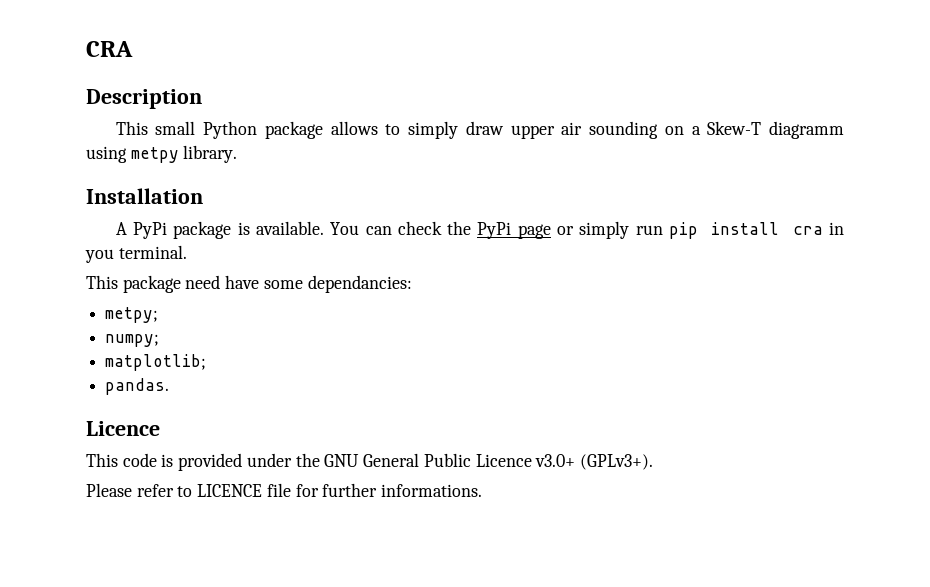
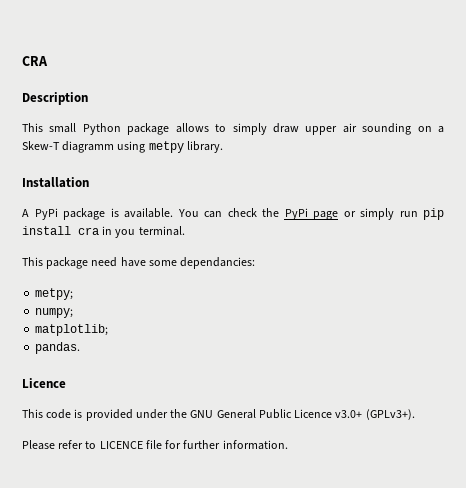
[381,484,483,497] informations. -> [222,440,288,450] information.

